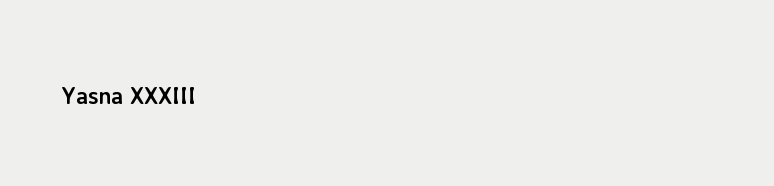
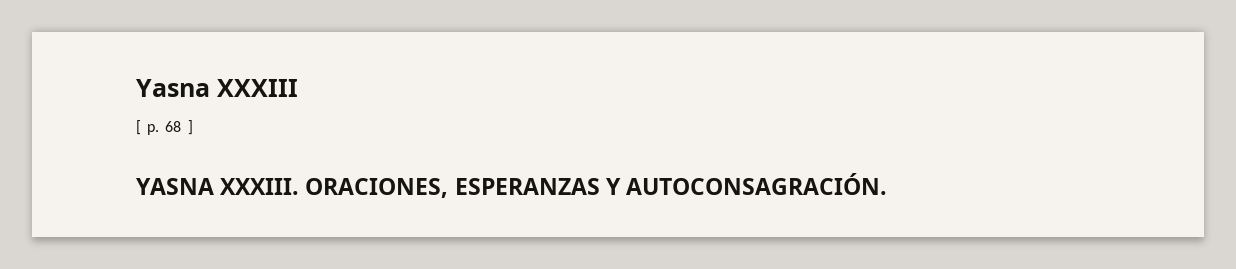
(196, 95) none -> [136,120,193,135] [136,173,888,198] // [ p. 68 ] // YASNA XXXIII. ORACIONES, ESPERANZAS Y AUTOCONSAGRACIÓN.

